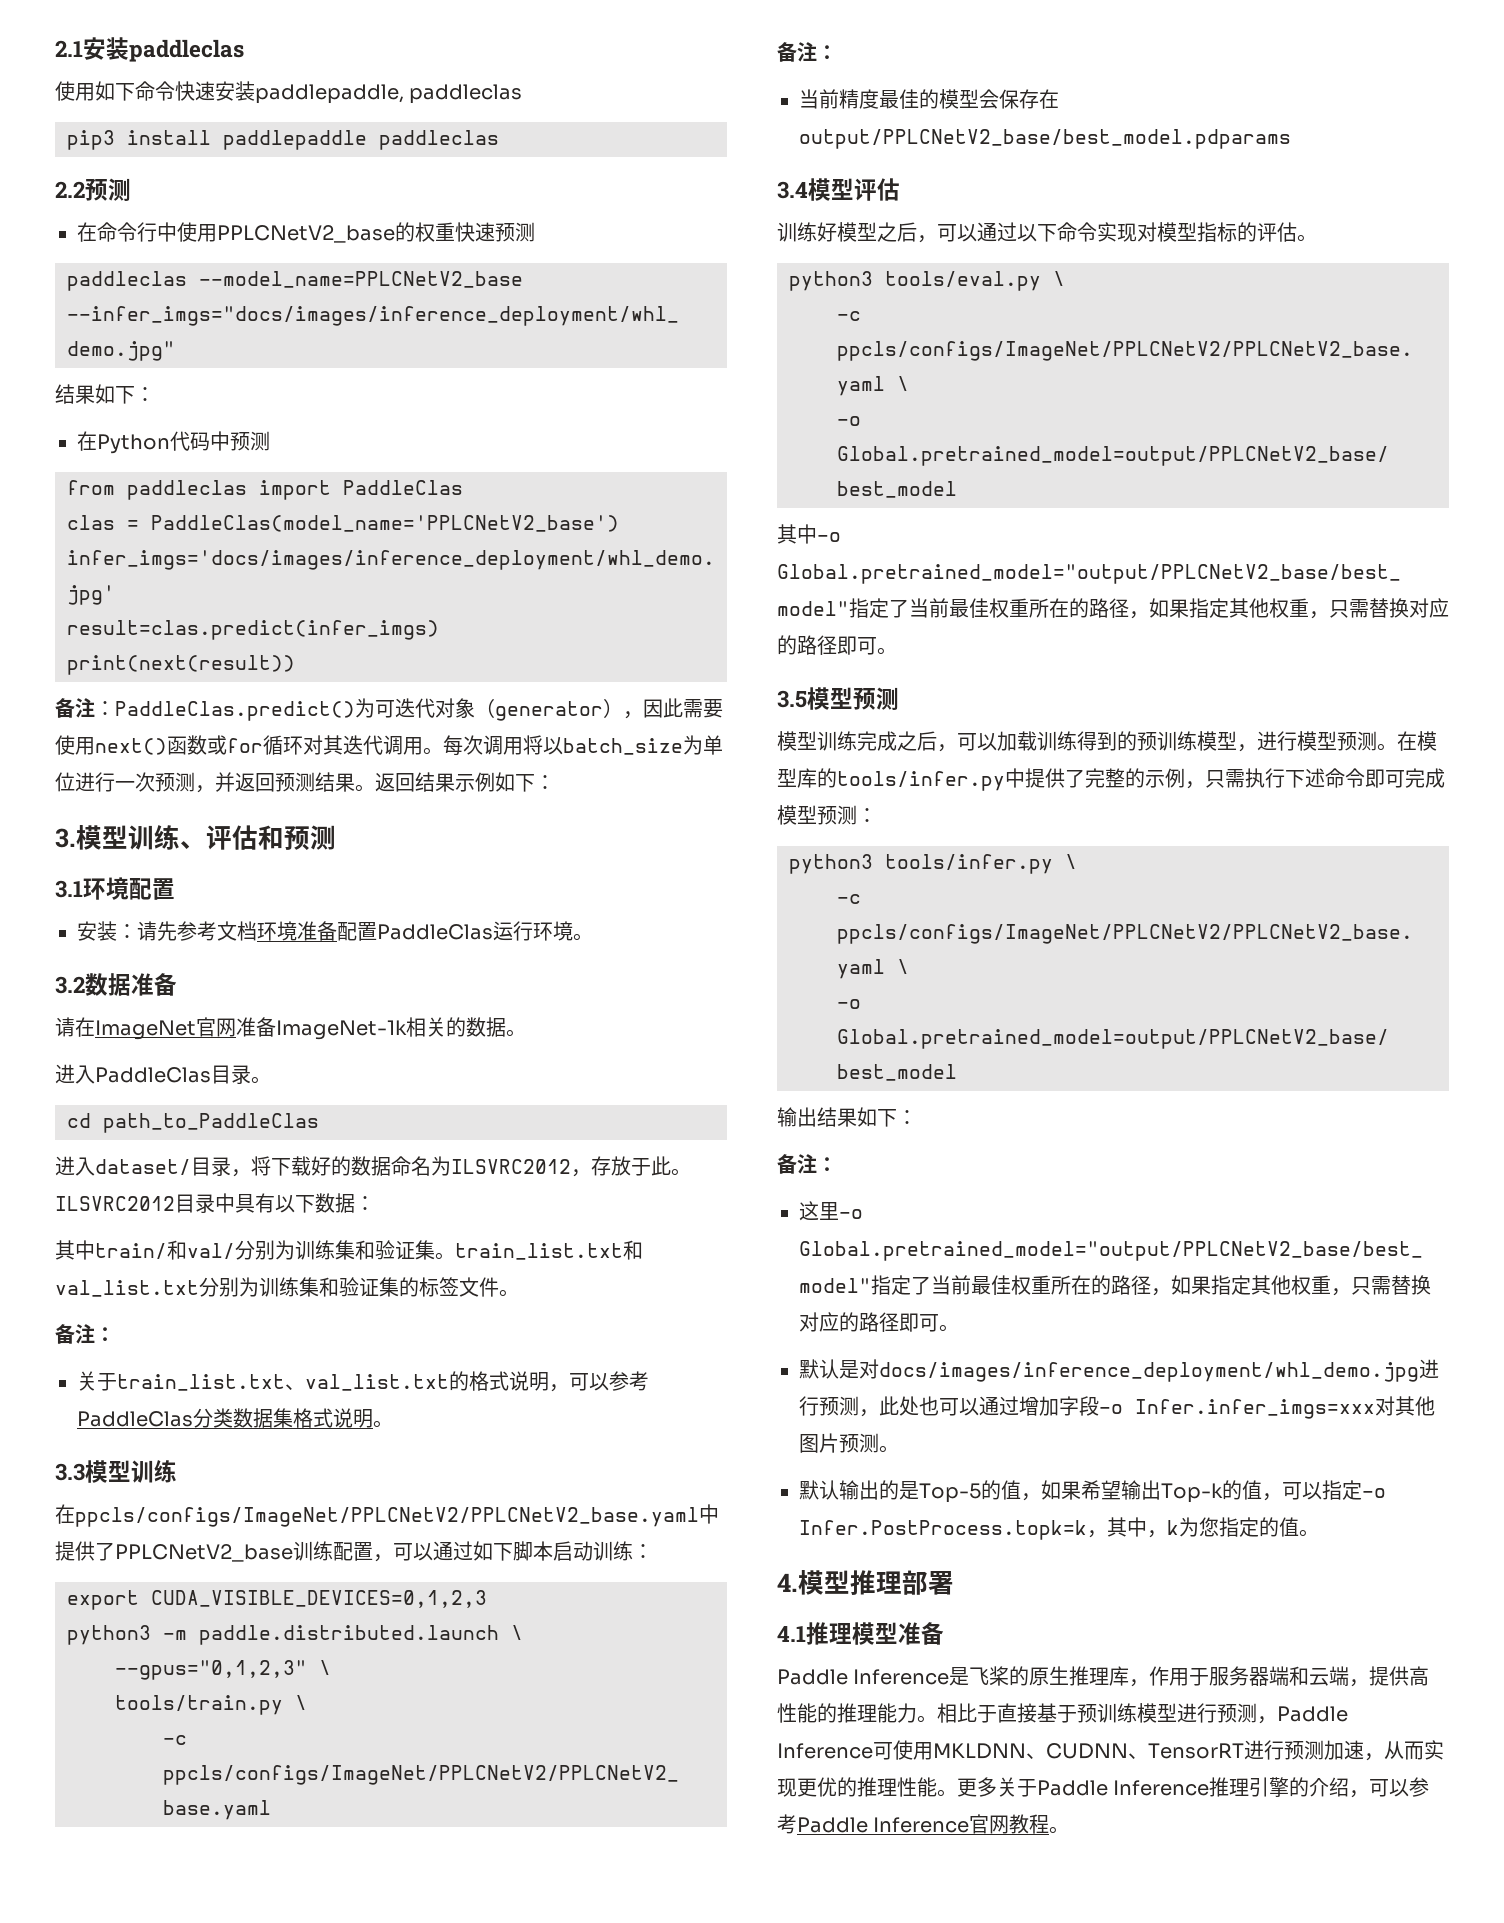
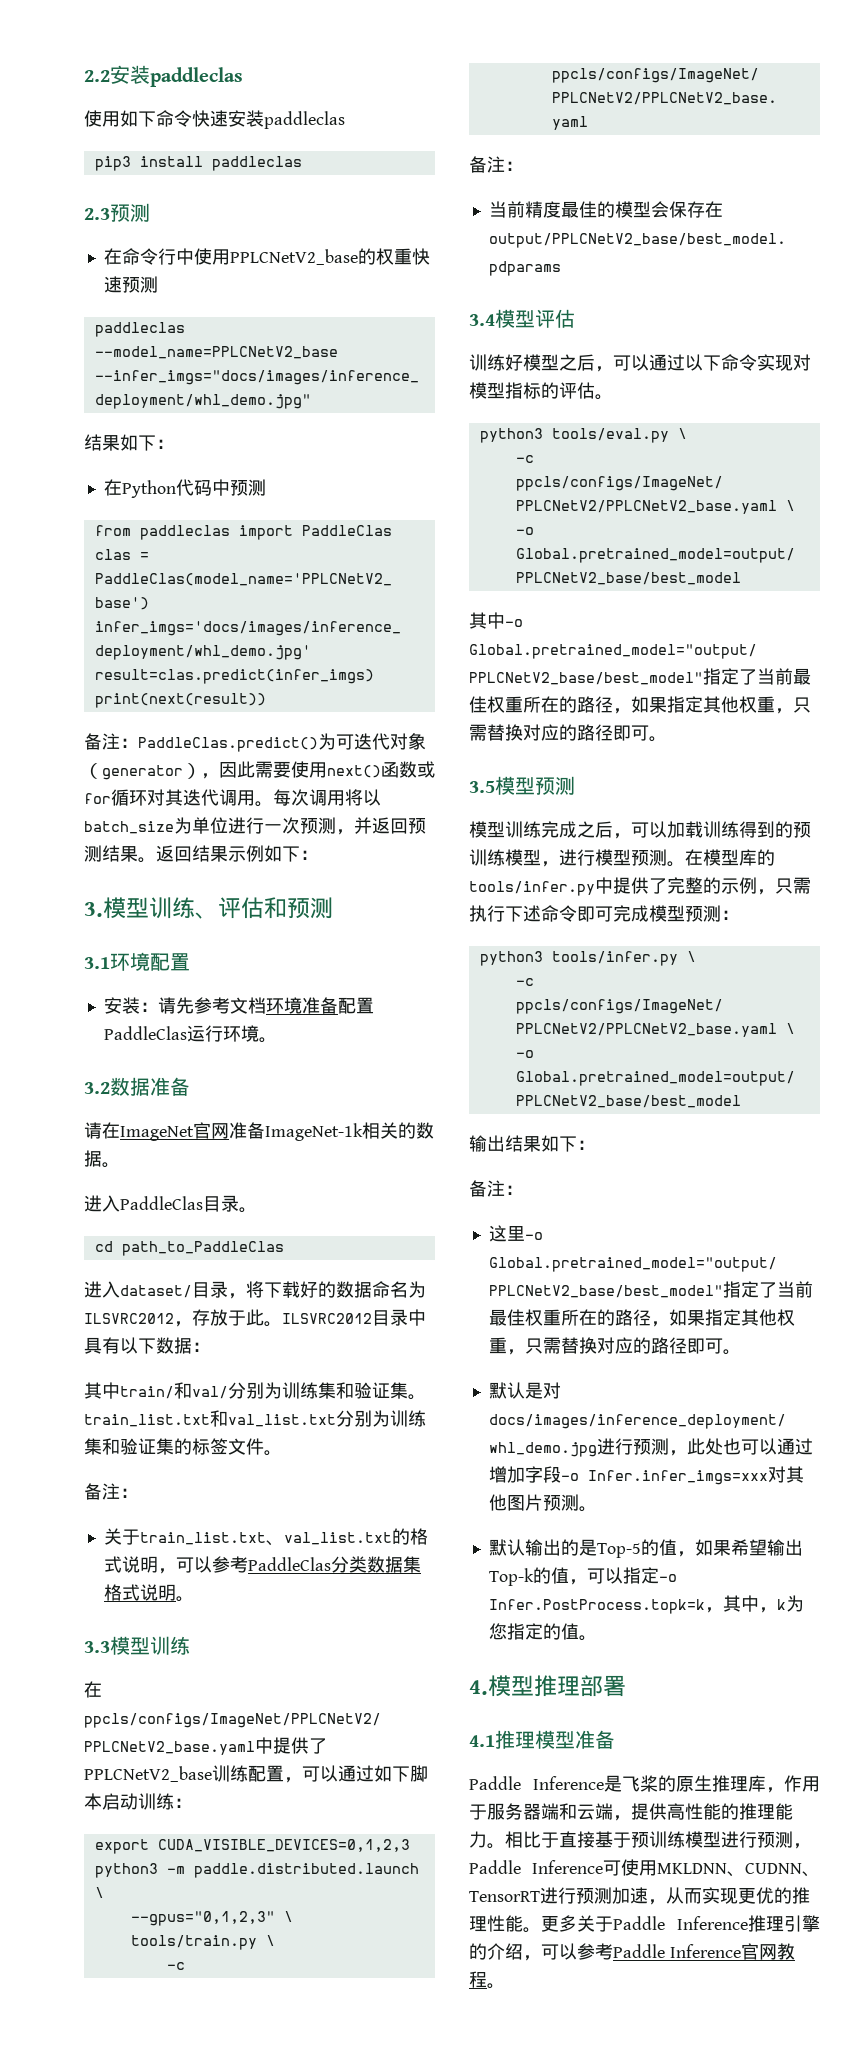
[55,40,83,57] 2.1 -> [84,70,110,82] 2.2
[255,84,404,104] paddlepaddle, -> (264, 118) none
[223,130,499,150] [55,181,85,198] paddlepaddle paddleclas // 2.2 -> [211,156,302,171] [84,208,110,220] paddleclas // 2.3

